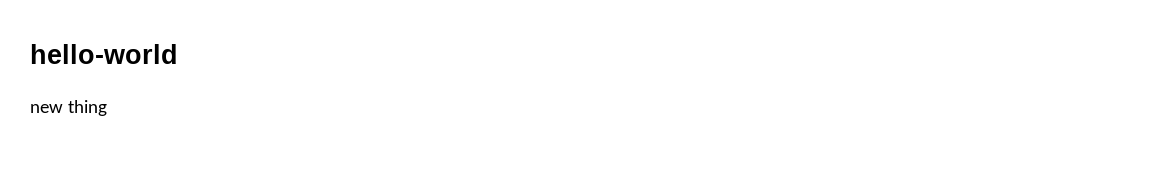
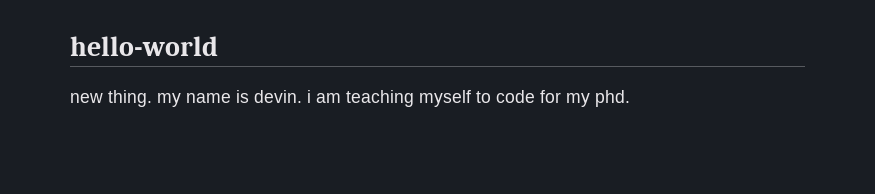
[67,100,107,116] thing -> [108,90,630,107] thing. my name is devin. i am teaching myself to code for my phd.

